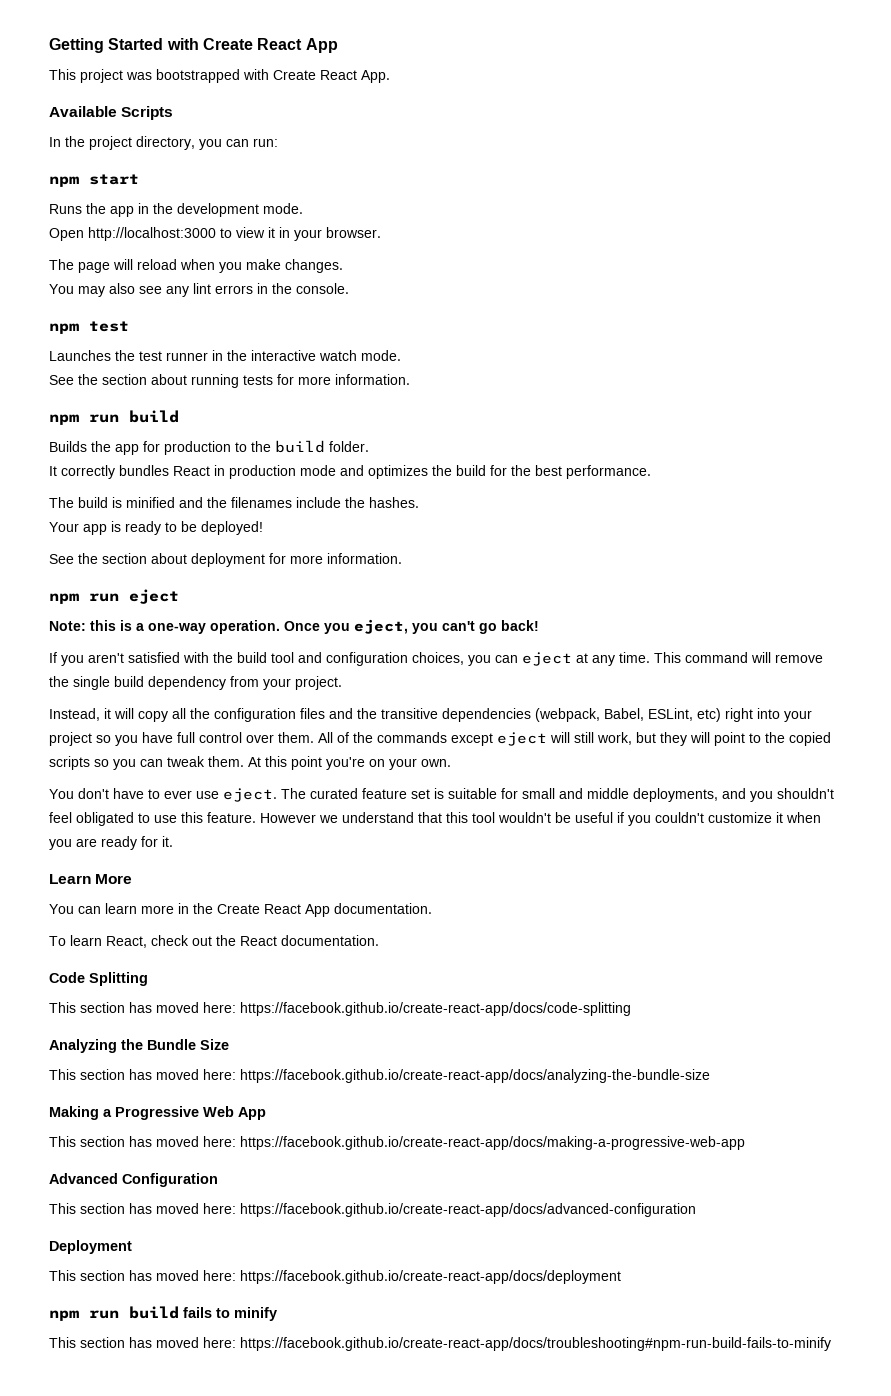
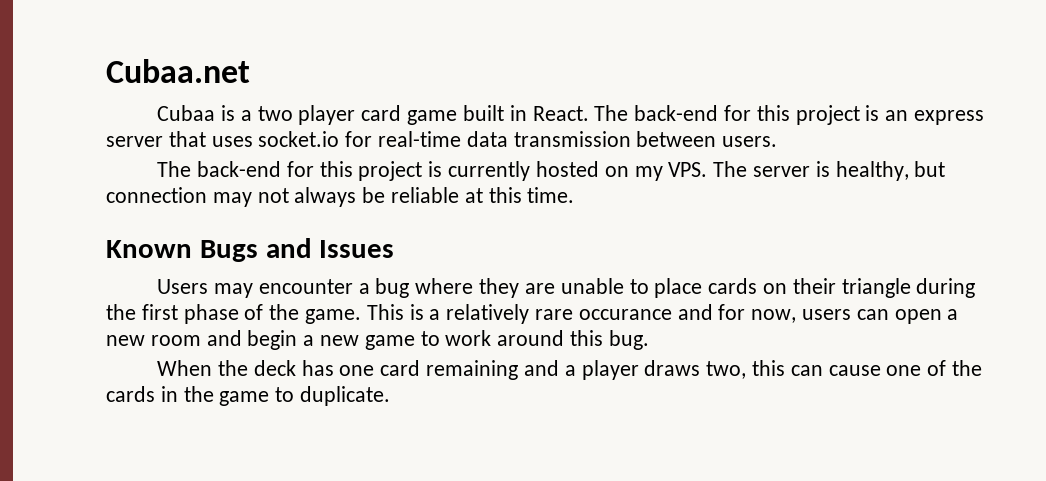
[49,38,338,53] [49,69,390,83] [49,106,174,120] [49,136,278,150] [49,174,139,187] [49,203,303,217] [49,227,381,241] [49,259,343,273] [49,283,349,297] [49,321,129,334] [49,350,401,361] [49,374,410,388] [49,410,179,425] [49,440,369,455] [49,465,651,479] [49,497,419,508] [49,521,263,535] [49,553,402,567] [49,589,179,604] [49,619,539,634] [49,652,823,666] [49,676,342,690] [49,708,812,722] [49,732,831,746] [49,756,451,770] [49,788,834,802] [49,812,821,826] [49,836,173,850] [49,874,133,884] [49,903,432,917] [49,935,379,948] [49,972,148,986] [49,1002,631,1016] [49,1039,229,1053] [49,1069,710,1083] [49,1106,266,1120] [49,1136,745,1150] [49,1173,218,1187] [49,1203,696,1217] [49,1240,132,1254] [49,1270,621,1284] [49,1306,277,1321] [49,1337,831,1351] Getting Started with Create React App // This project was bootstrapped with Create React App. // Available Scripts // In the project directory, you can run: // npm start // Runs the app in the development mode. // Open http://localhost:3000 to view it in your browser. // The page will reload when you make changes. // You may also see any lint errors in the console. // npm test // Launches the test runner in the interactive watch mode. // See the section about running tests for more information. // npm run build // Builds the app for production to the build folder. // It correctly bundles React in production mode and optimizes the build for the best performance. // The build is minified and the filenames include the hashes. // Your app is ready to be deployed! // See the section about deployment for more information. // npm run eject // Note: this is a one-way operation. Once you eject, you can't go back! // If you aren't satisfied with the build tool and configuration choices, you can eject at any time. This command will remove the single build dependency from your project. // Instead, it will copy all the configuration files and the transitive dependencies (webpack, Babel, ESLint, etc) right into your project so you have full control over them. All of the commands except eject will still work, but they will point to the copied scripts so you can tweak them. At this point you're on your own. // You don't have to ever use eject. The curated feature set is suitable for small and middle deployments, and you shouldn't feel obligated to use this feature. However we understand that this tool wouldn't be useful if you couldn't customize it when you are ready for it. // Learn More // You can learn more in the Create React App documentation. // To learn React, check out the React documentation. // Code Splitting // This section has moved here: https://facebook.github.io/create-react-app/docs/code-splitting // Analyzing the Bundle Size // This section has moved here: https://facebook.github.io/create-react-app/docs/analyzing-the-bundle-size // Making a Progressive Web App // This section has moved here: https://facebook.github.io/create-react-app/docs/making-a-progressive-web-app // Advanced Configuration // This section has moved here: https://facebook.github.io/create-react-app/docs/advanced-configuration // Deployment // This section has moved here: https://facebook.github.io/create-react-app/docs/deployment // npm run build fails to minify // This section has moved here: https://facebook.github.io/create-react-app/docs/troubleshooting#npm-run-build-fails-to-minify -> [106,59,250,83] [157,105,984,125] [106,131,778,147] [157,161,946,181] [106,187,575,207] [106,238,395,262] [157,278,976,298] [106,304,959,324] [106,330,649,350] [157,360,982,380] [106,386,391,406] Cubaa.net // Cubaa is a two player card game built in React. The back-end for this project is an express server that uses socket.io for real-time data transmission between users. // The back-end for this project is currently hosted on my VPS. The server is healthy, but connection may not always be reliable at this time. // Known Bugs and Issues // Users may encounter a bug where they are unable to place cards on their triangle during the first phase of the game. This is a relatively rare occurance and for now, users can open a new room and begin a new game to work around this bug. // When the deck has one card remaining and a player draws two, this can cause one of the cards in the game to duplicate.

